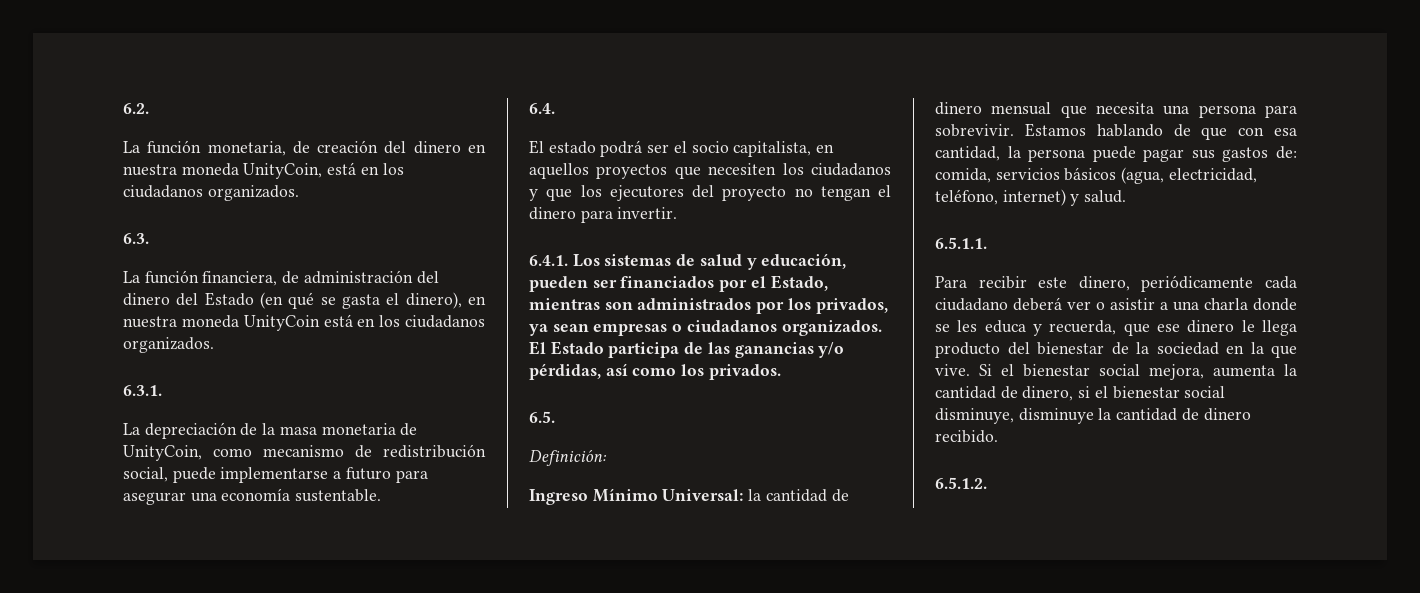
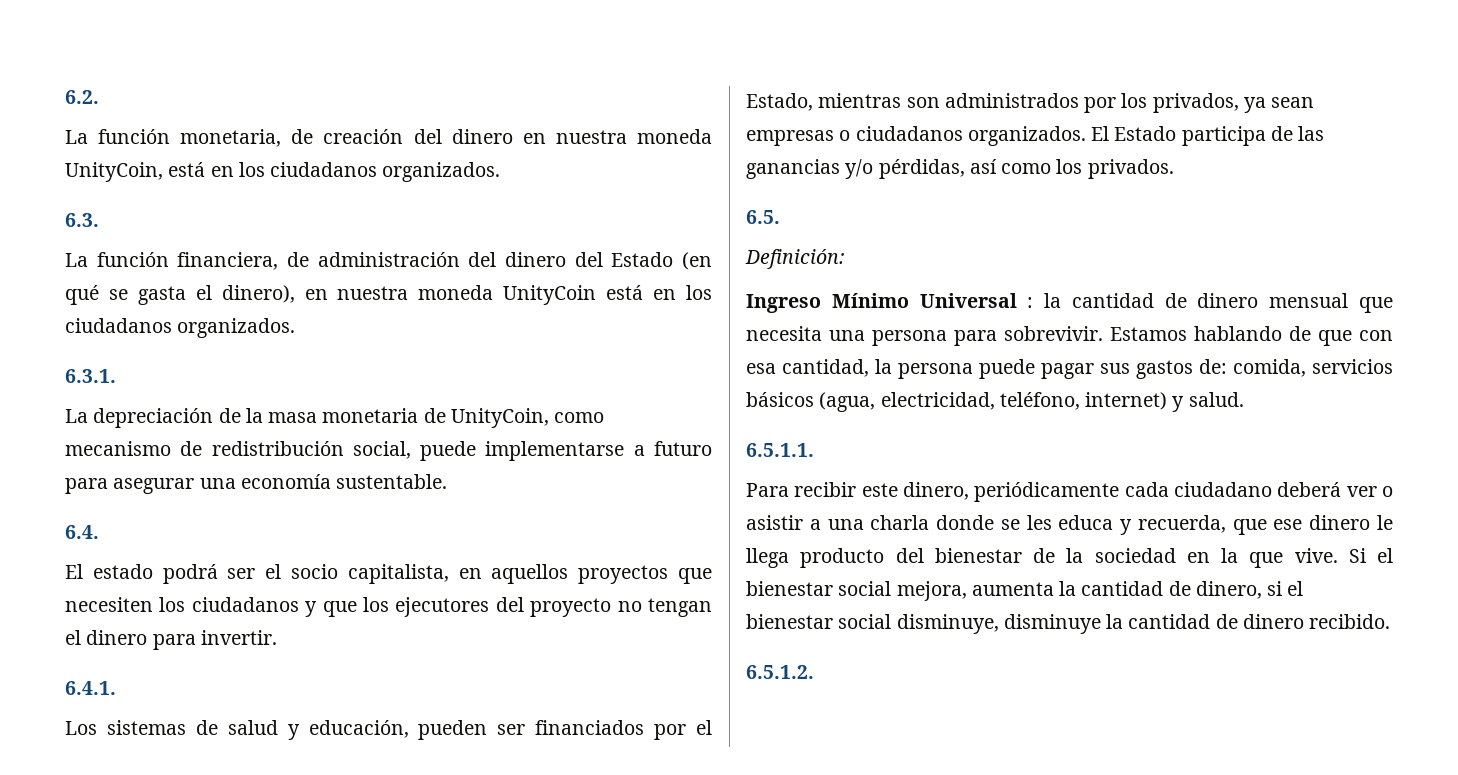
(568, 260) none -> (116, 688) //
[662,489,744,501] Universal: -> [919,293,1034,308] Universal :

